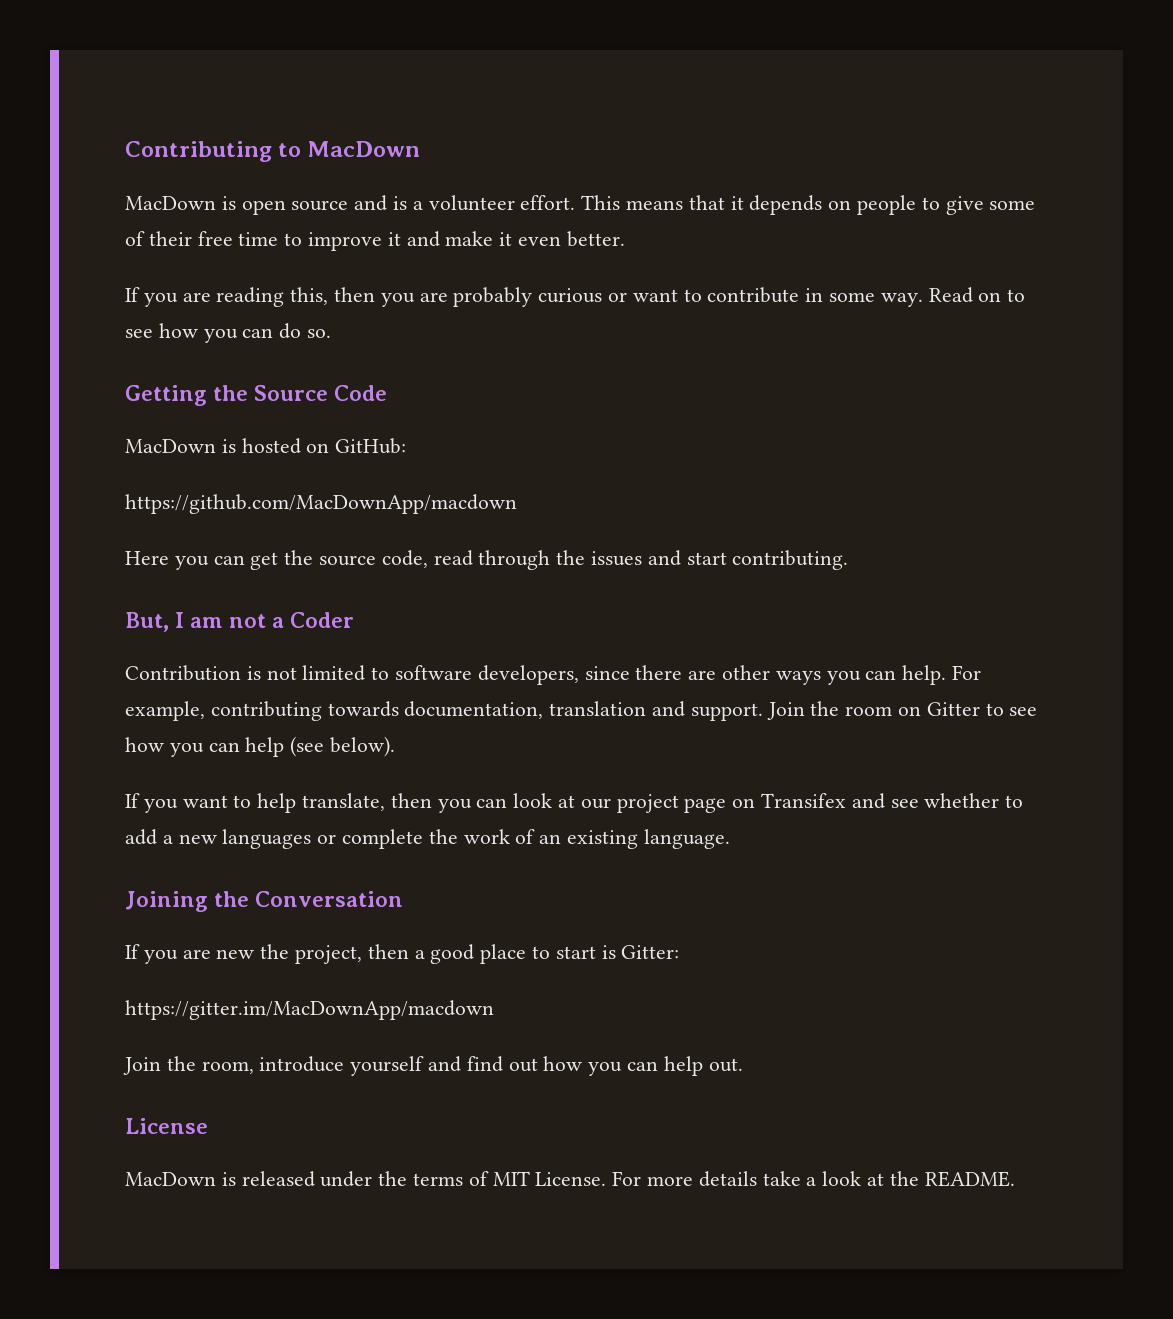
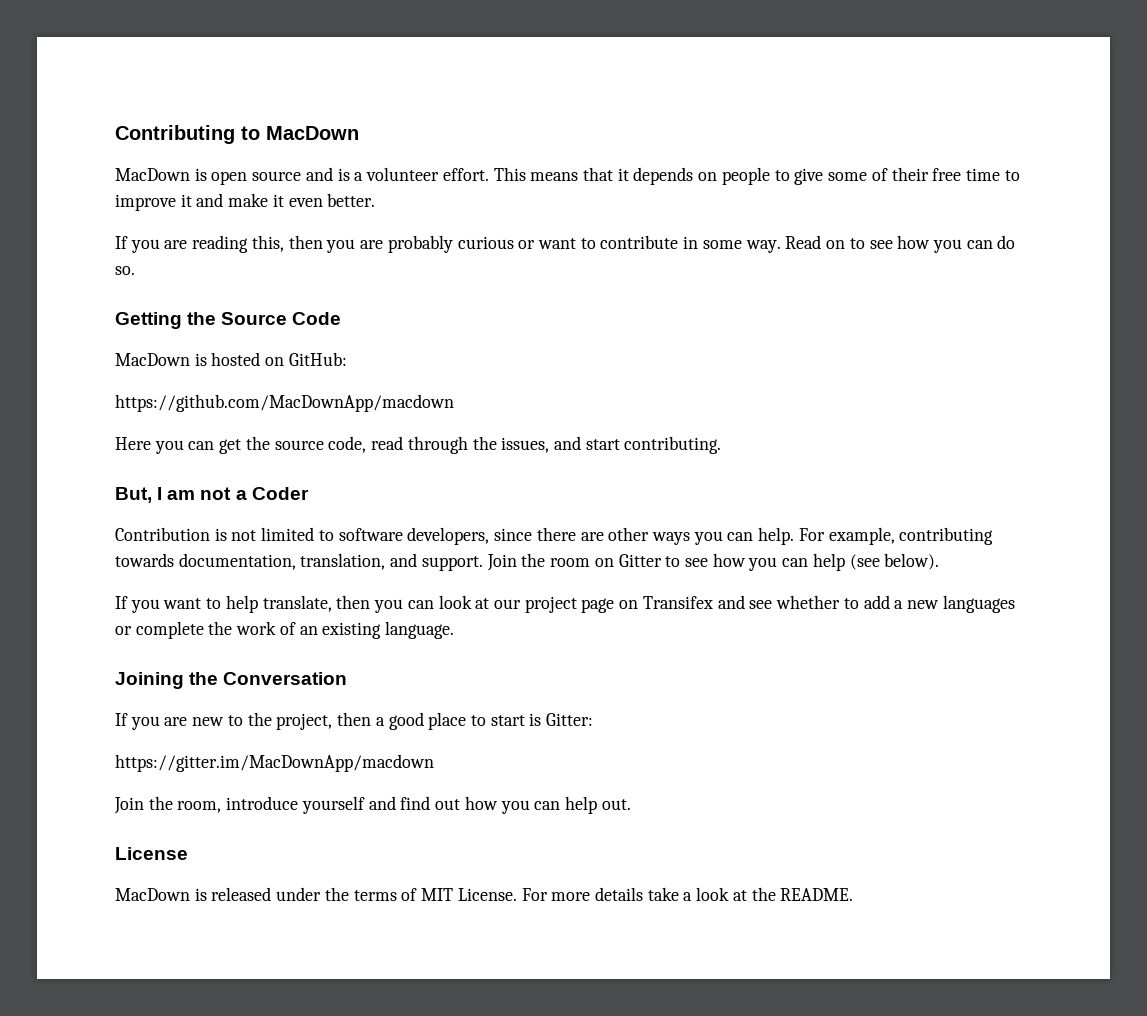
[591,551,643,566] issues -> [501,437,550,453] issues,
[549,701,647,716] translation -> [300,553,386,570] translation,
(255, 954) none -> [227,715,243,726] to

